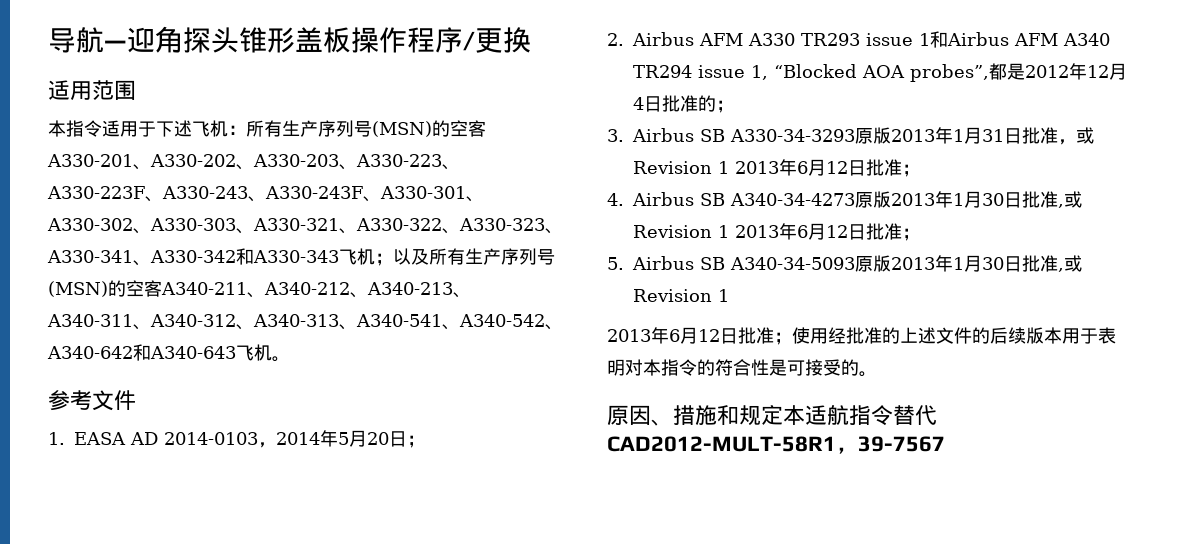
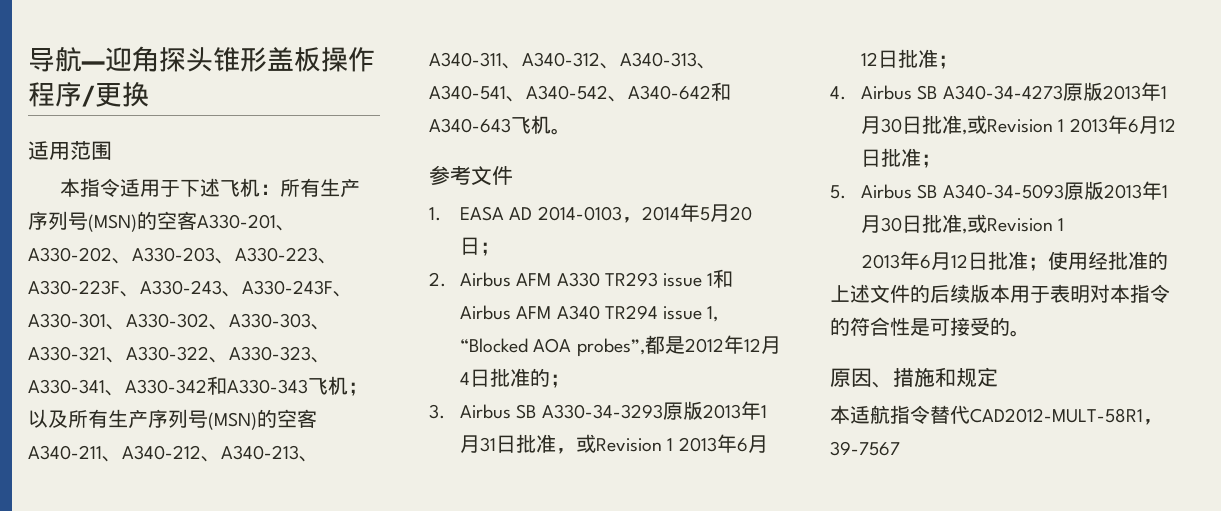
(783, 415) none -> (998, 377) //

